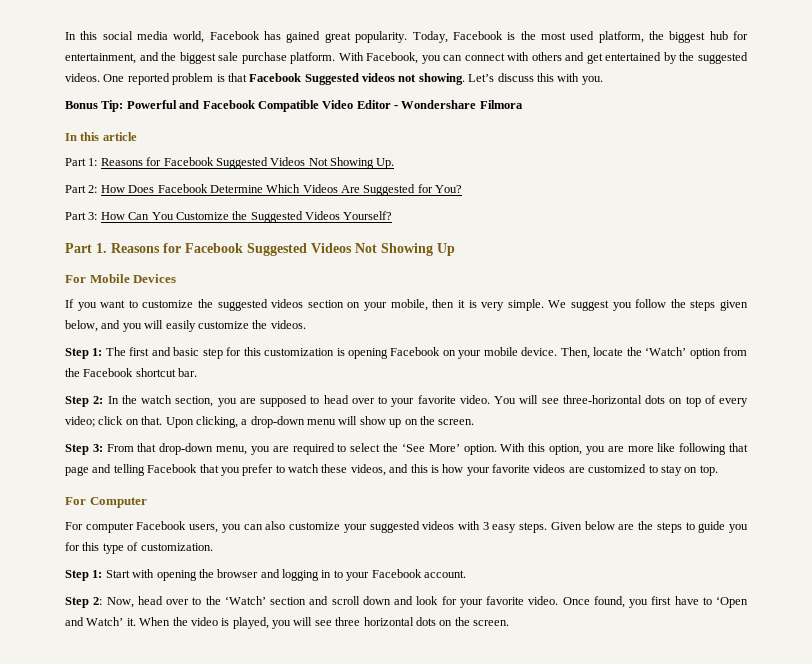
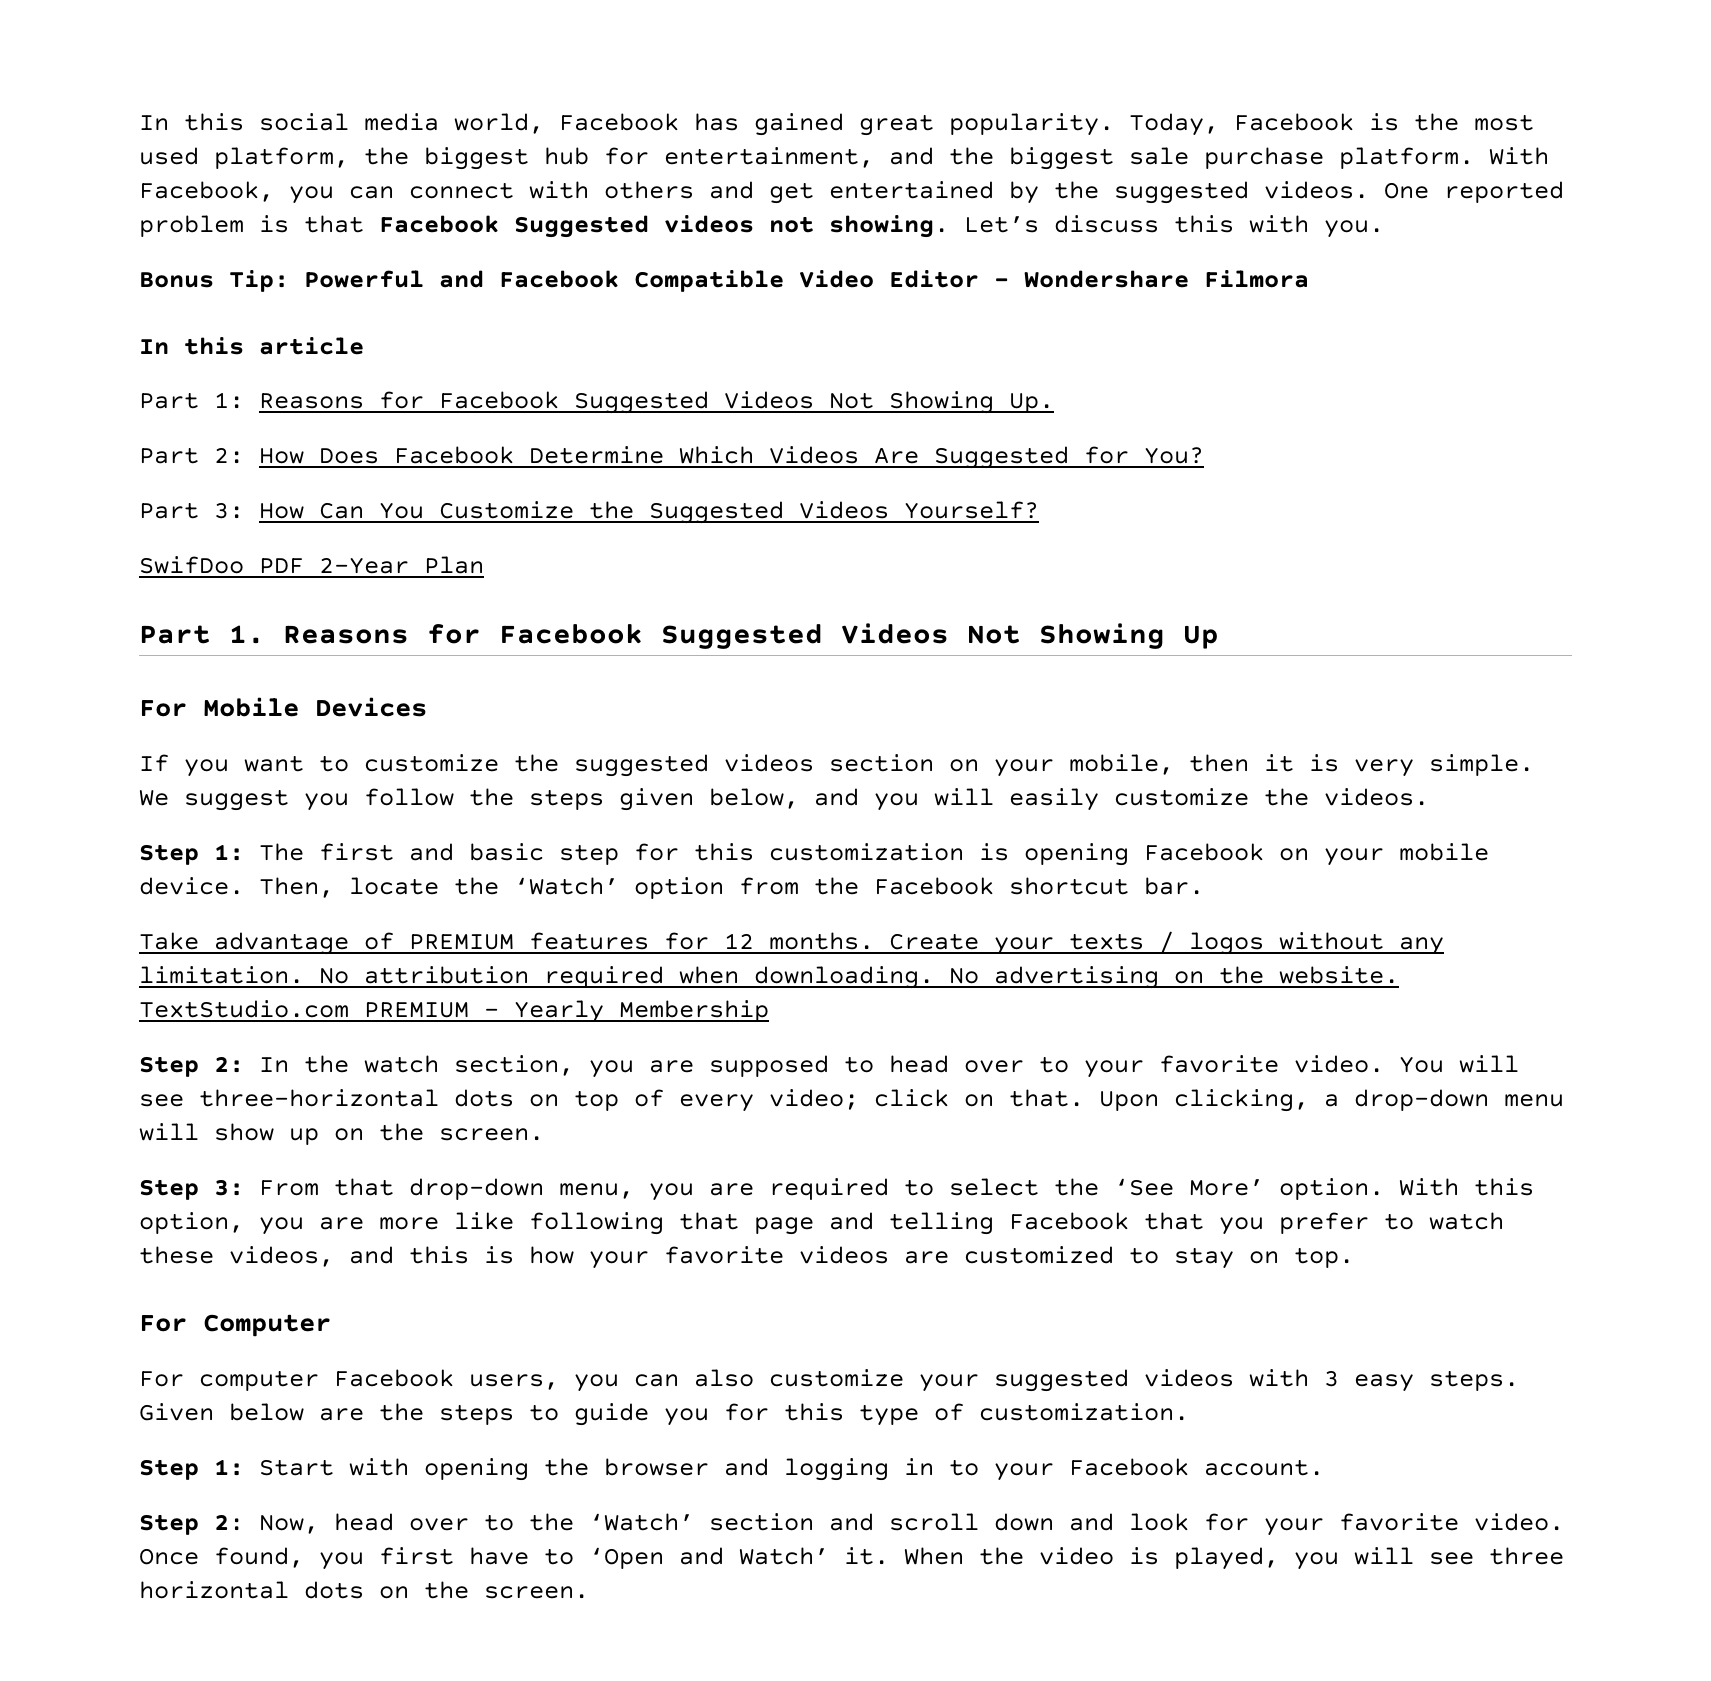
(393, 215) none -> [139,556,484,574] // SwifDoo PDF 2-Year Plan
(198, 372) none -> [139,931,1444,955] [139,966,1399,989] [139,1000,769,1023] // Take advantage of PREMIUM features for 12 months. Create your texts / logos without any limitation. No attribution required when downloading. No advertising on the website. TextStudio.com PREMIUM - Yearly Membership

